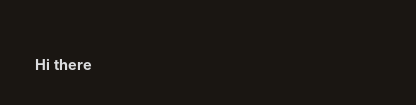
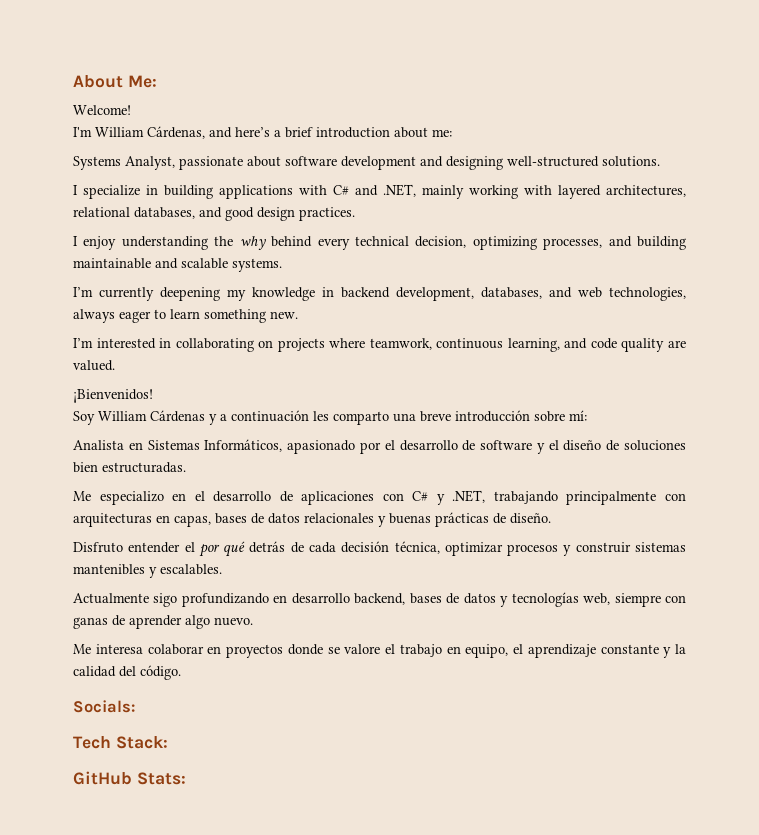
[35,58,92,70] Hi there -> [73,75,157,88] [73,105,131,115] [73,126,452,139] [73,156,660,170] [73,184,686,199] [73,207,355,221] [73,236,686,250] [73,258,282,272] [73,287,686,301] [73,309,298,323] [73,338,687,352] [73,360,115,371] [73,389,153,403] [73,410,587,425] [73,439,686,454] [73,462,186,473] [73,490,687,505] [73,512,551,527] [73,541,686,557] [73,564,222,578] [73,592,686,607] [73,615,253,629] [73,644,686,658] [73,665,181,680] [73,700,135,713] [73,736,168,749] [73,771,186,785] About Me: // Welcome! // I'm William Cárdenas, and here’s a brief introduction about me: // Systems Analyst, passionate about software development and designing well-structured solutions. // I specialize in building applications with C# and .NET, mainly working with layered architectures, relational databases, and good design practices. // I enjoy understanding the why behind every technical decision, optimizing processes, and building maintainable and scalable systems. // I’m currently deepening my knowledge in backend development, databases, and web technologies, always eager to learn something new. // I’m interested in collaborating on projects where teamwork, continuous learning, and code quality are valued. // ¡Bienvenidos! // Soy William Cárdenas y a continuación les comparto una breve introducción sobre mí: // Analista en Sistemas Informáticos, apasionado por el desarrollo de software y el diseño de soluciones bien estructuradas. // Me especializo en el desarrollo de aplicaciones con C# y .NET, trabajando principalmente con arquitecturas en capas, bases de datos relacionales y buenas prácticas de diseño. // Disfruto entender el por qué detrás de cada decisión técnica, optimizar procesos y construir sistemas mantenibles y escalables. // Actualmente sigo profundizando en desarrollo backend, bases de datos y tecnologías web, siempre con ganas de aprender algo nuevo. // Me interesa colaborar en proyectos donde se valore el trabajo en equipo, el aprendizaje constante y la calidad del código. // Socials: // Tech Stack: // GitHub Stats:

